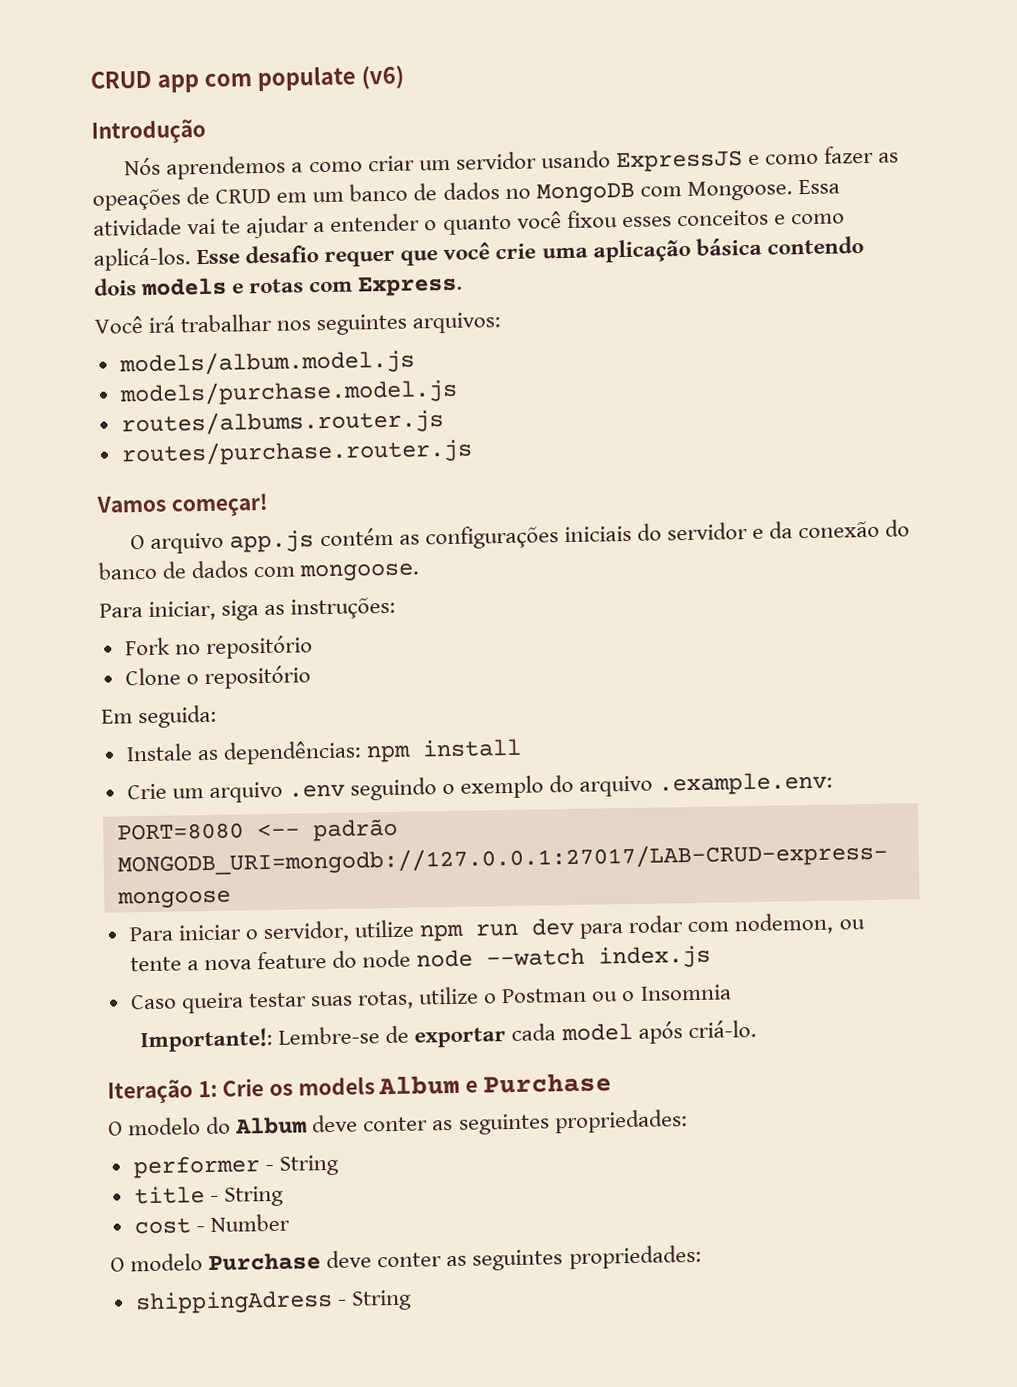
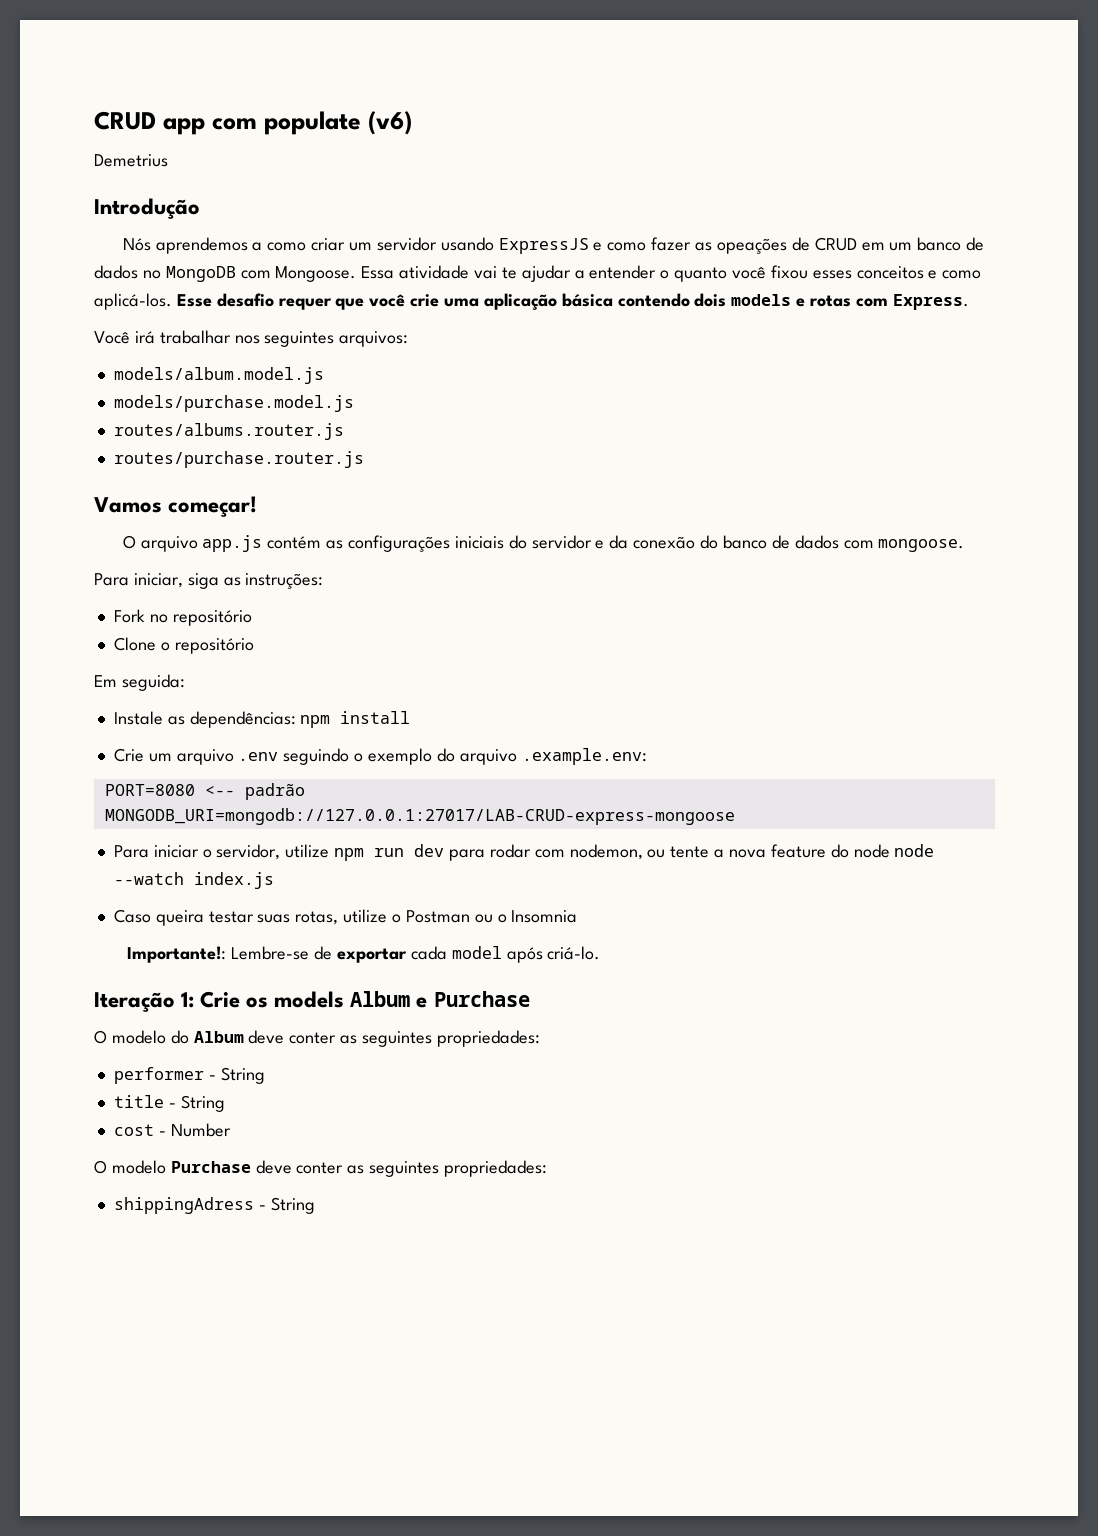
(404, 77) none -> [94,154,168,167] // Demetrius

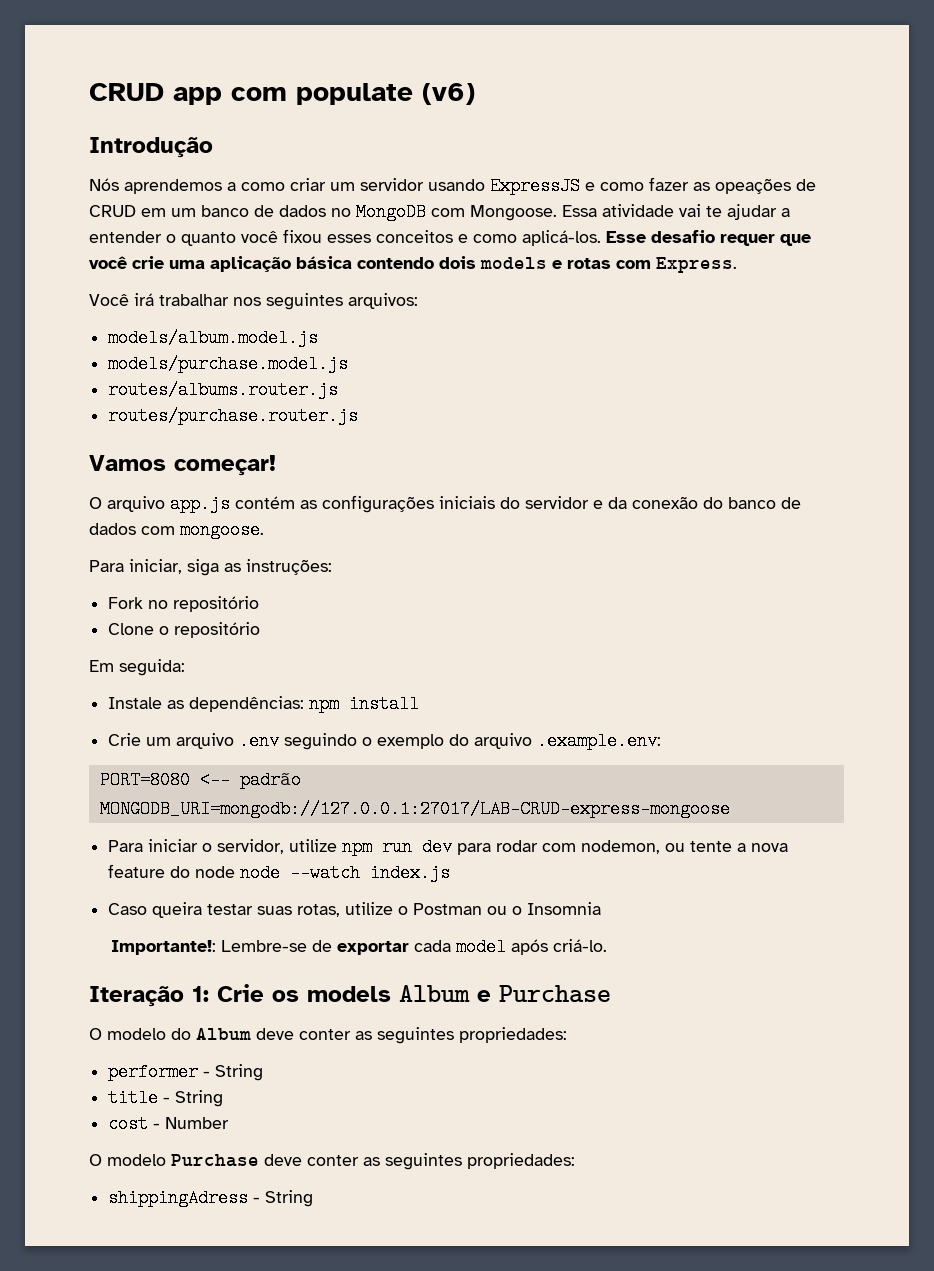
[94,154,168,167] // Demetrius -> (475, 94) none

